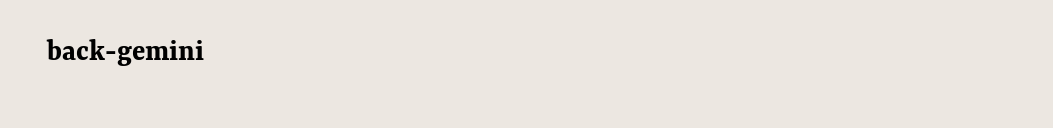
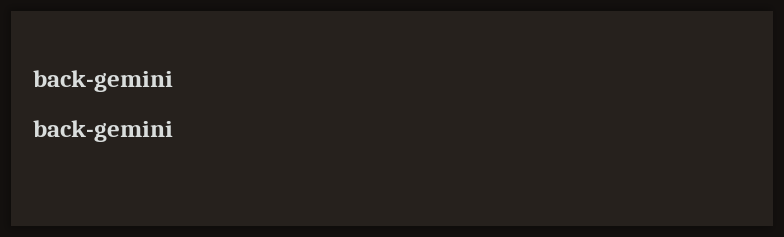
[46,39,204,66] back-gemini -> [33,70,173,92] [33,120,173,142] back-gemini // back-gemini

